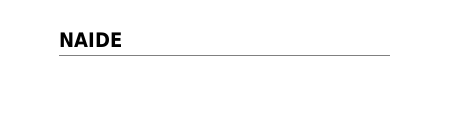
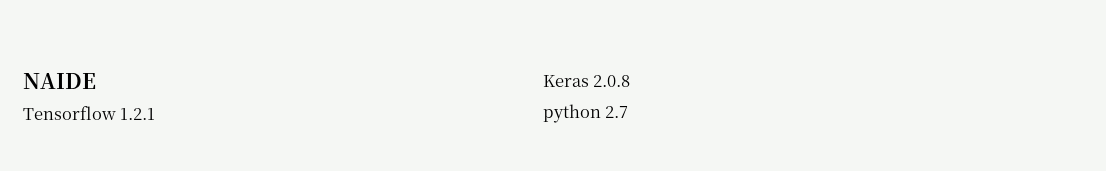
(122, 39) none -> [23,106,156,120] [543,75,631,87] [543,104,629,123] // Tensorflow 1.2.1 // Keras 2.0.8 // python 2.7

